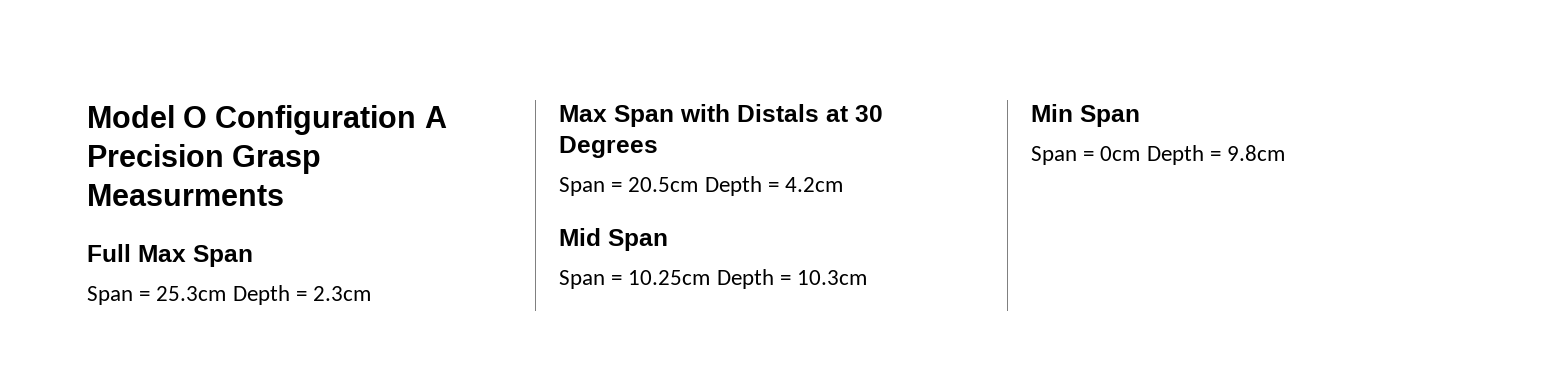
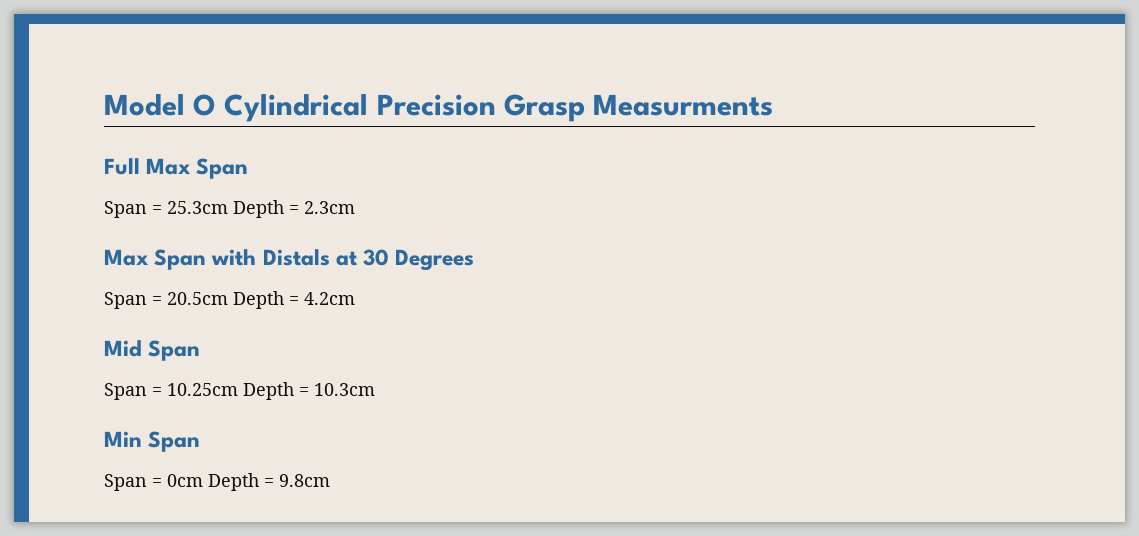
[215,105,447,135] Configuration A -> [224,94,369,122] Cylindrical

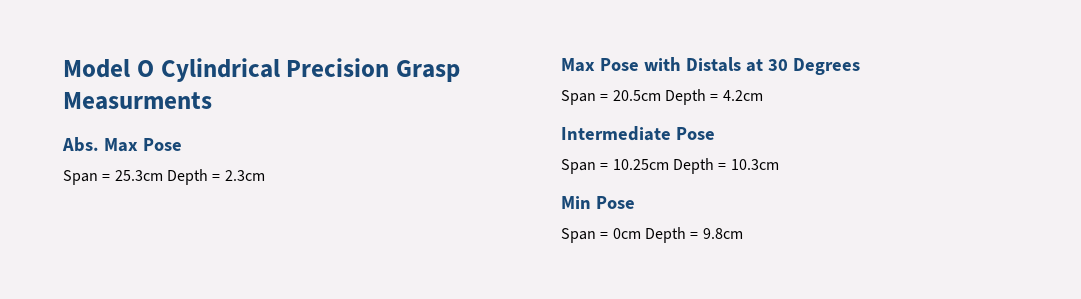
[104,158,249,179] Full Max Span -> [62,137,182,152] Abs. Max Pose
[154,249,207,270] Span -> [599,58,639,71] Pose
[104,340,201,361] Mid Span -> [561,126,715,141] Intermediate Pose
[148,431,201,452] Span -> [595,196,635,209] Pose

